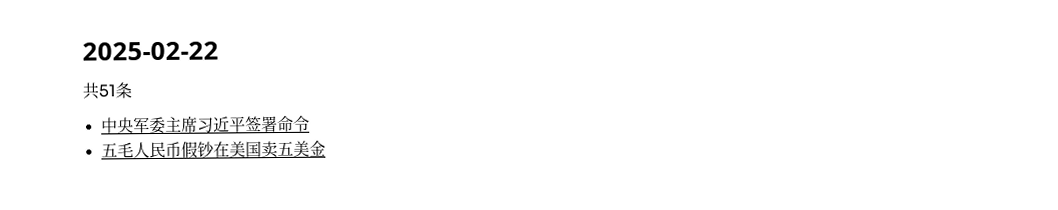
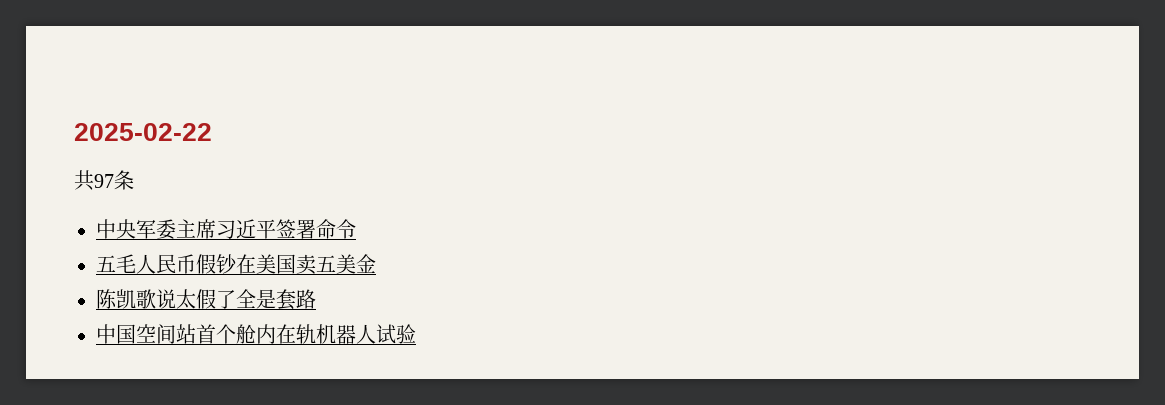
[98,84,116,98] 51 -> [94,174,114,188] 97
(326, 148) none -> [96,289,316,310] [96,324,416,344] // 陈凯歌说太假了全是套路 // 中国空间站首个舱内在轨机器人试验

